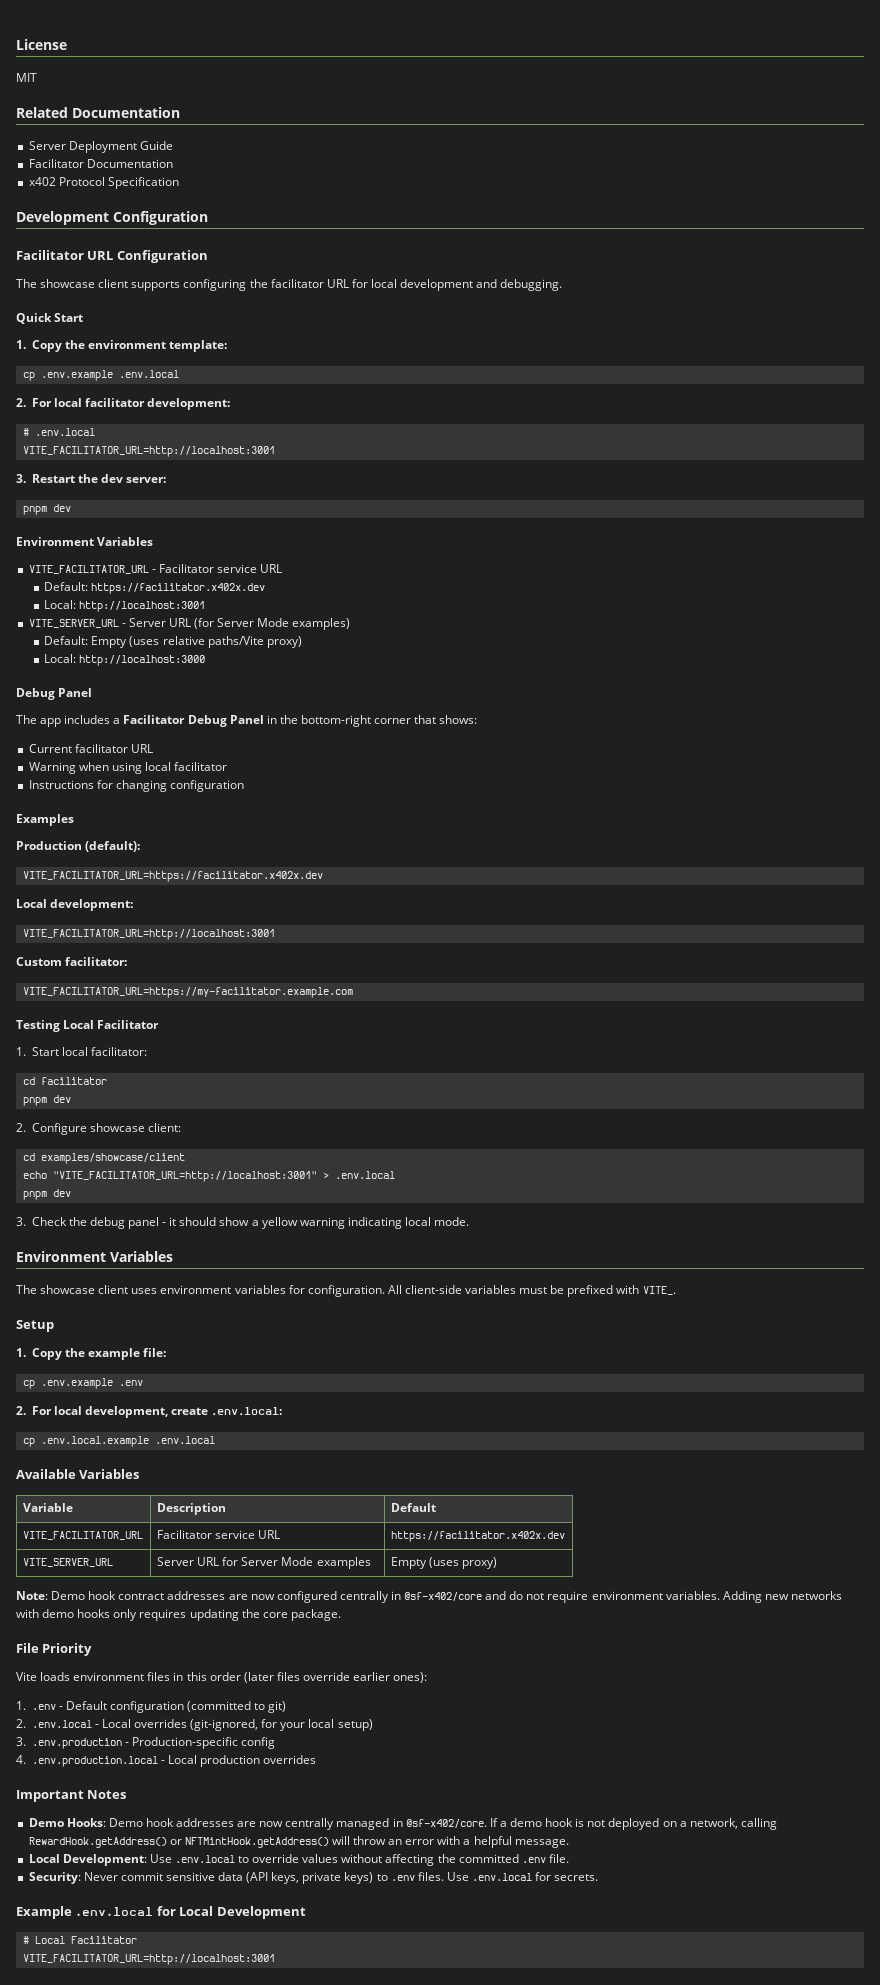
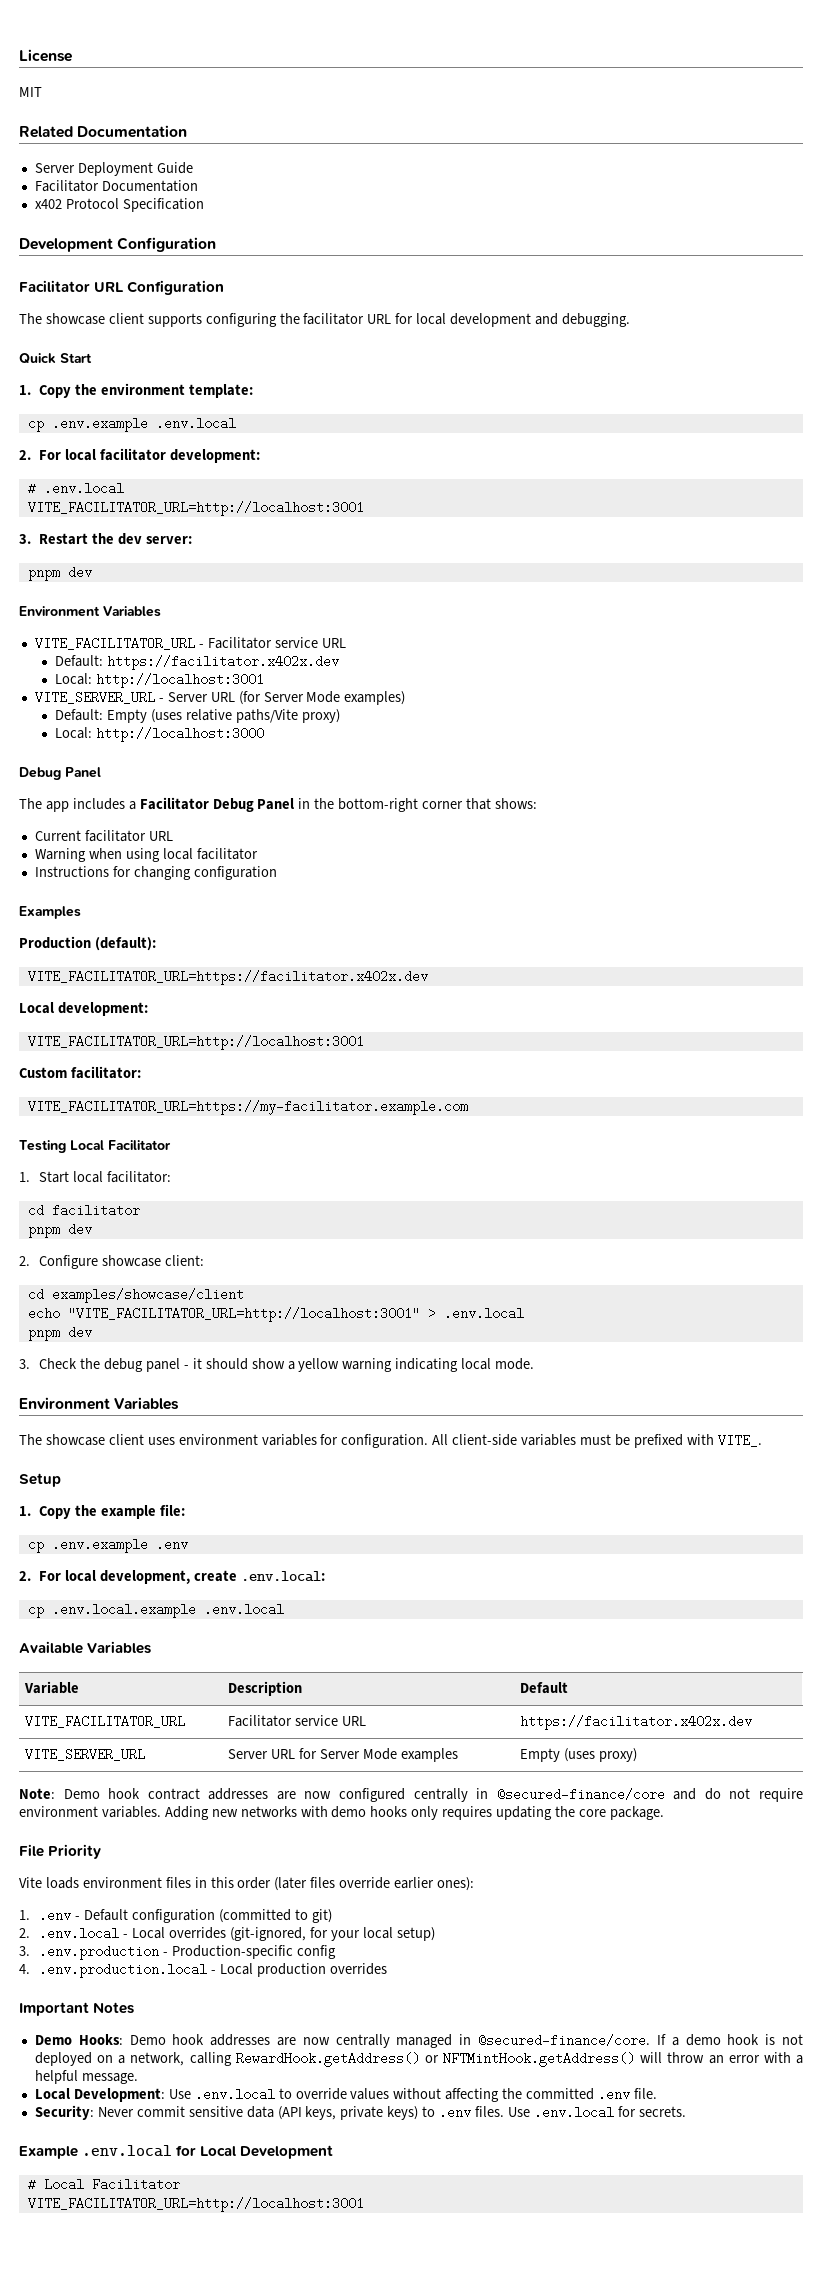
[404,1592,483,1601] @sf-x402/core -> [496,1788,665,1801] @secured-finance/core
[405,1819,487,1828] @sf-x402/core. -> [478,2034,651,2047] @secured-finance/core.

